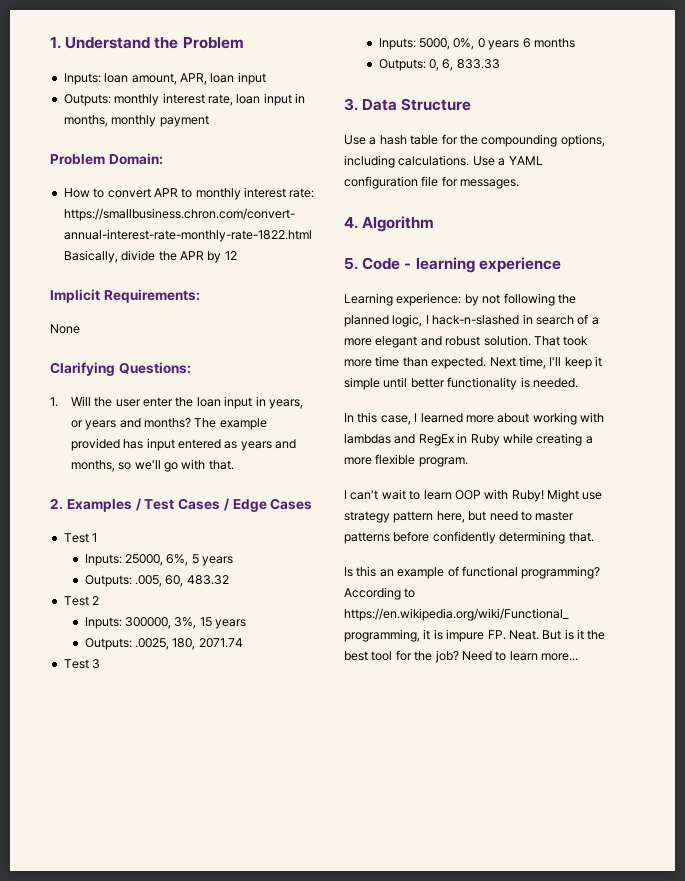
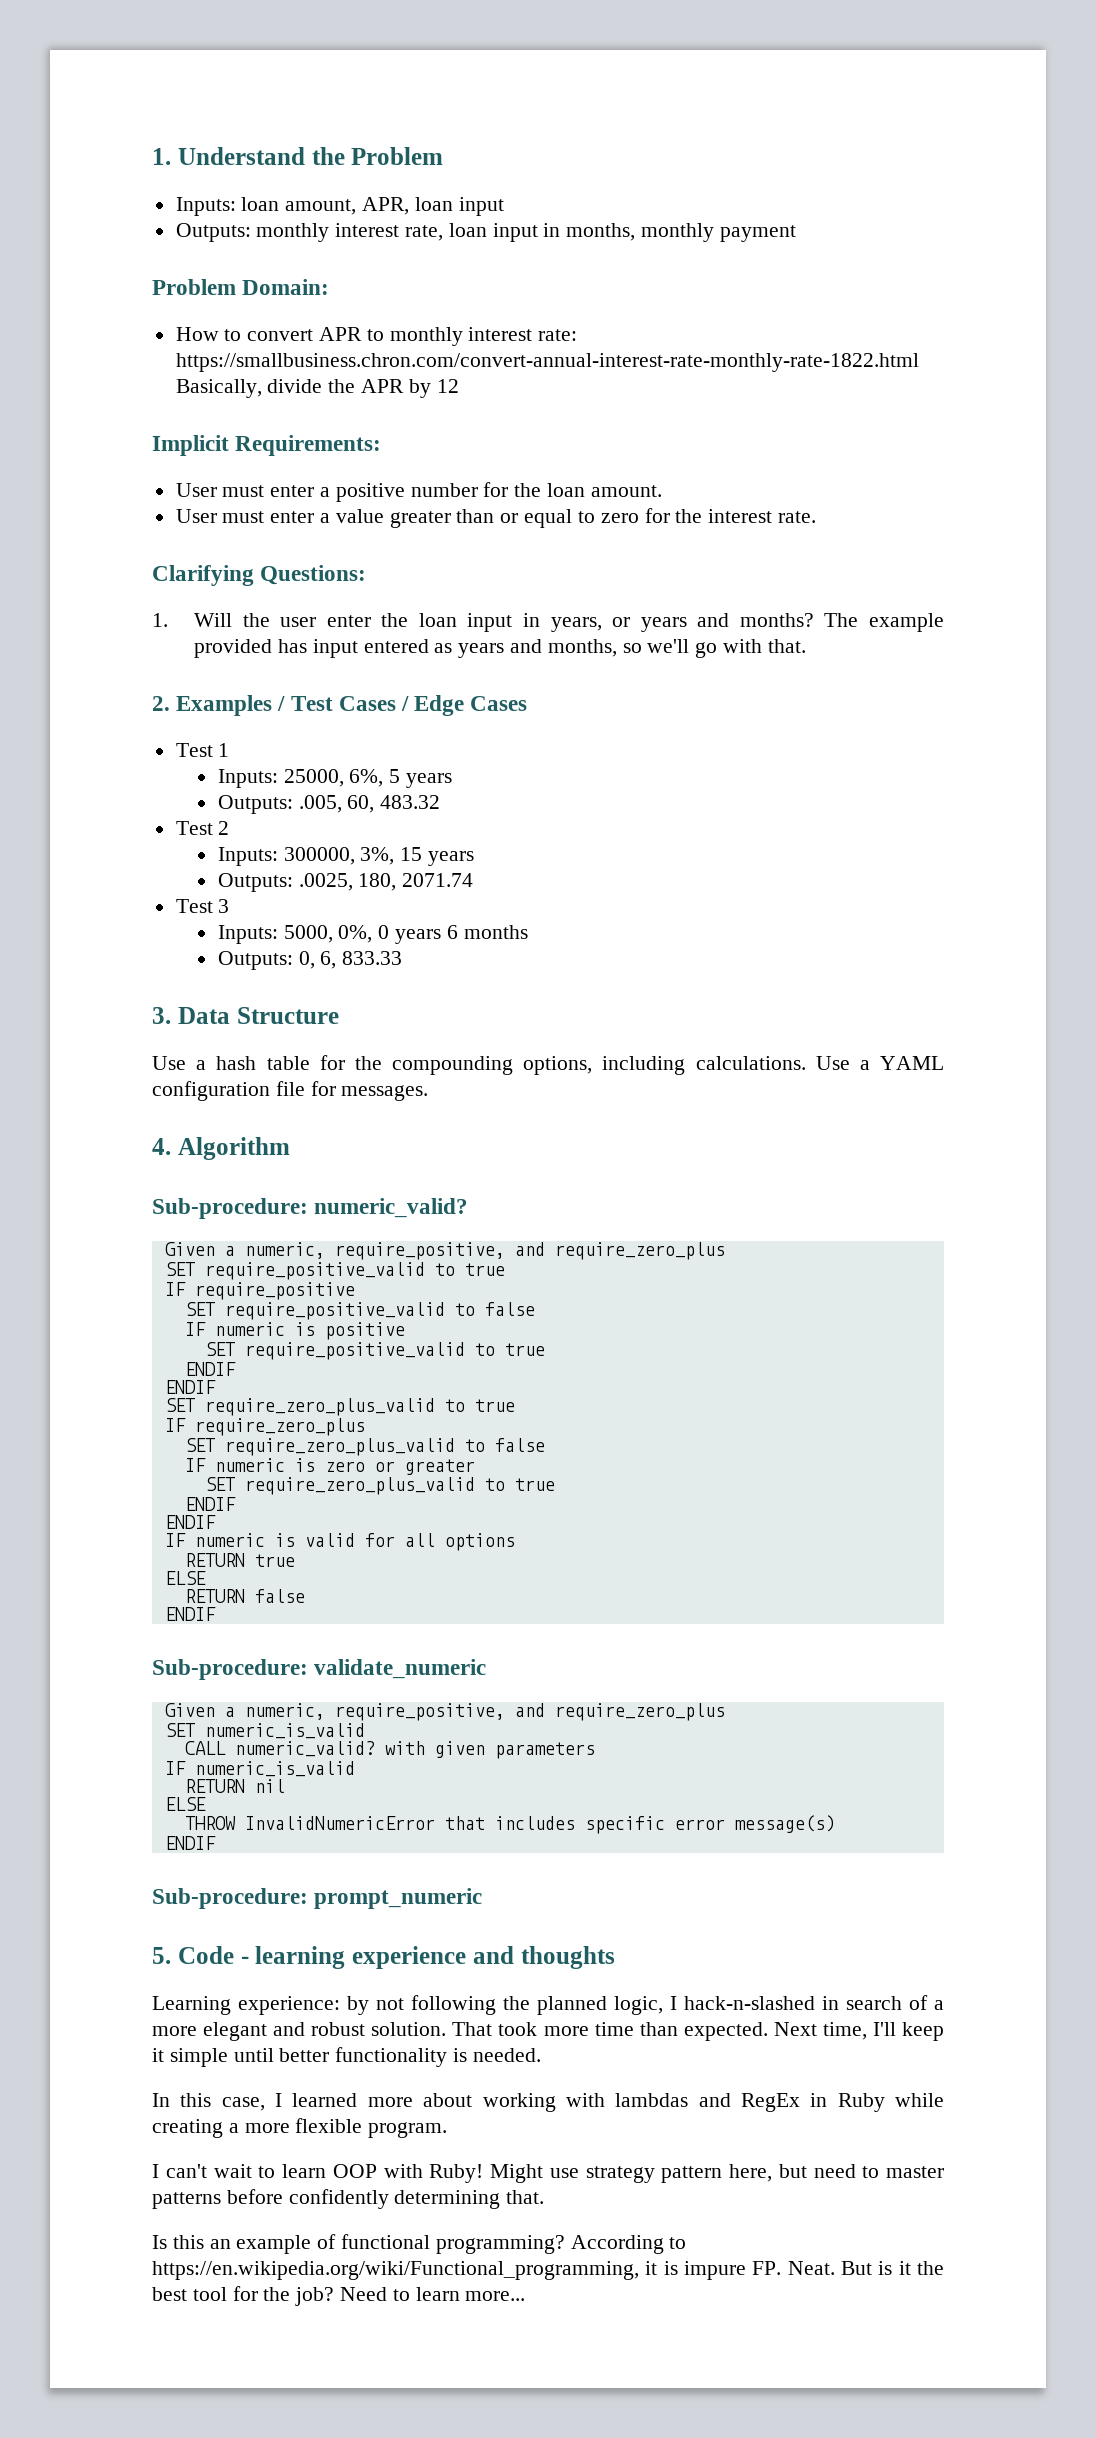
[50,324,80,334] // None -> [175,482,662,502] [175,508,816,528] // User must enter a positive number for the loan amount. // User must enter a value greater than or equal to zero for the interest rate.
(435, 224) none -> [152,1198,469,1219] [164,1242,725,1260] [164,1262,505,1280] [164,1282,355,1300] [184,1302,535,1320] [184,1322,405,1340] [204,1342,545,1360] [184,1362,236,1376] [164,1380,216,1394] [164,1398,515,1416] [164,1418,365,1436] [184,1438,545,1456] [184,1458,475,1475] [204,1477,555,1495] [184,1497,236,1511] [164,1515,216,1529] [164,1533,515,1551] [184,1553,295,1567] [164,1571,206,1585] [184,1589,305,1603] [164,1607,216,1621] [152,1659,487,1680] [164,1703,725,1721] [164,1723,365,1739] [184,1741,595,1759] [164,1761,355,1777] [184,1779,285,1793] [164,1797,206,1811] [184,1815,835,1834] [164,1836,216,1850] [152,1888,483,1909] // Sub-procedure: numeric_valid? // Given a numeric, require_positive, and require_zero_plus // SET require_positive_valid to true // IF require_positive // SET require_positive_valid to false // IF numeric is positive // SET require_positive_valid to true // ENDIF // ENDIF // SET require_zero_plus_valid to true // IF require_zero_plus // SET require_zero_plus_valid to false // IF numeric is zero or greater // SET require_zero_plus_valid to true // ENDIF // ENDIF // IF numeric is valid for all options // RETURN true // ELSE // RETURN false // ENDIF // Sub-procedure: validate_numeric // Given a numeric, require_positive, and require_zero_plus // SET numeric_is_valid // CALL numeric_valid? with given parameters // IF numeric_is_valid // RETURN nil // ELSE // THROW InvalidNumericError that includes specific error message(s) // ENDIF // Sub-procedure: prompt_numeric
(561, 265) none -> [472,1946,615,1969] and thoughts

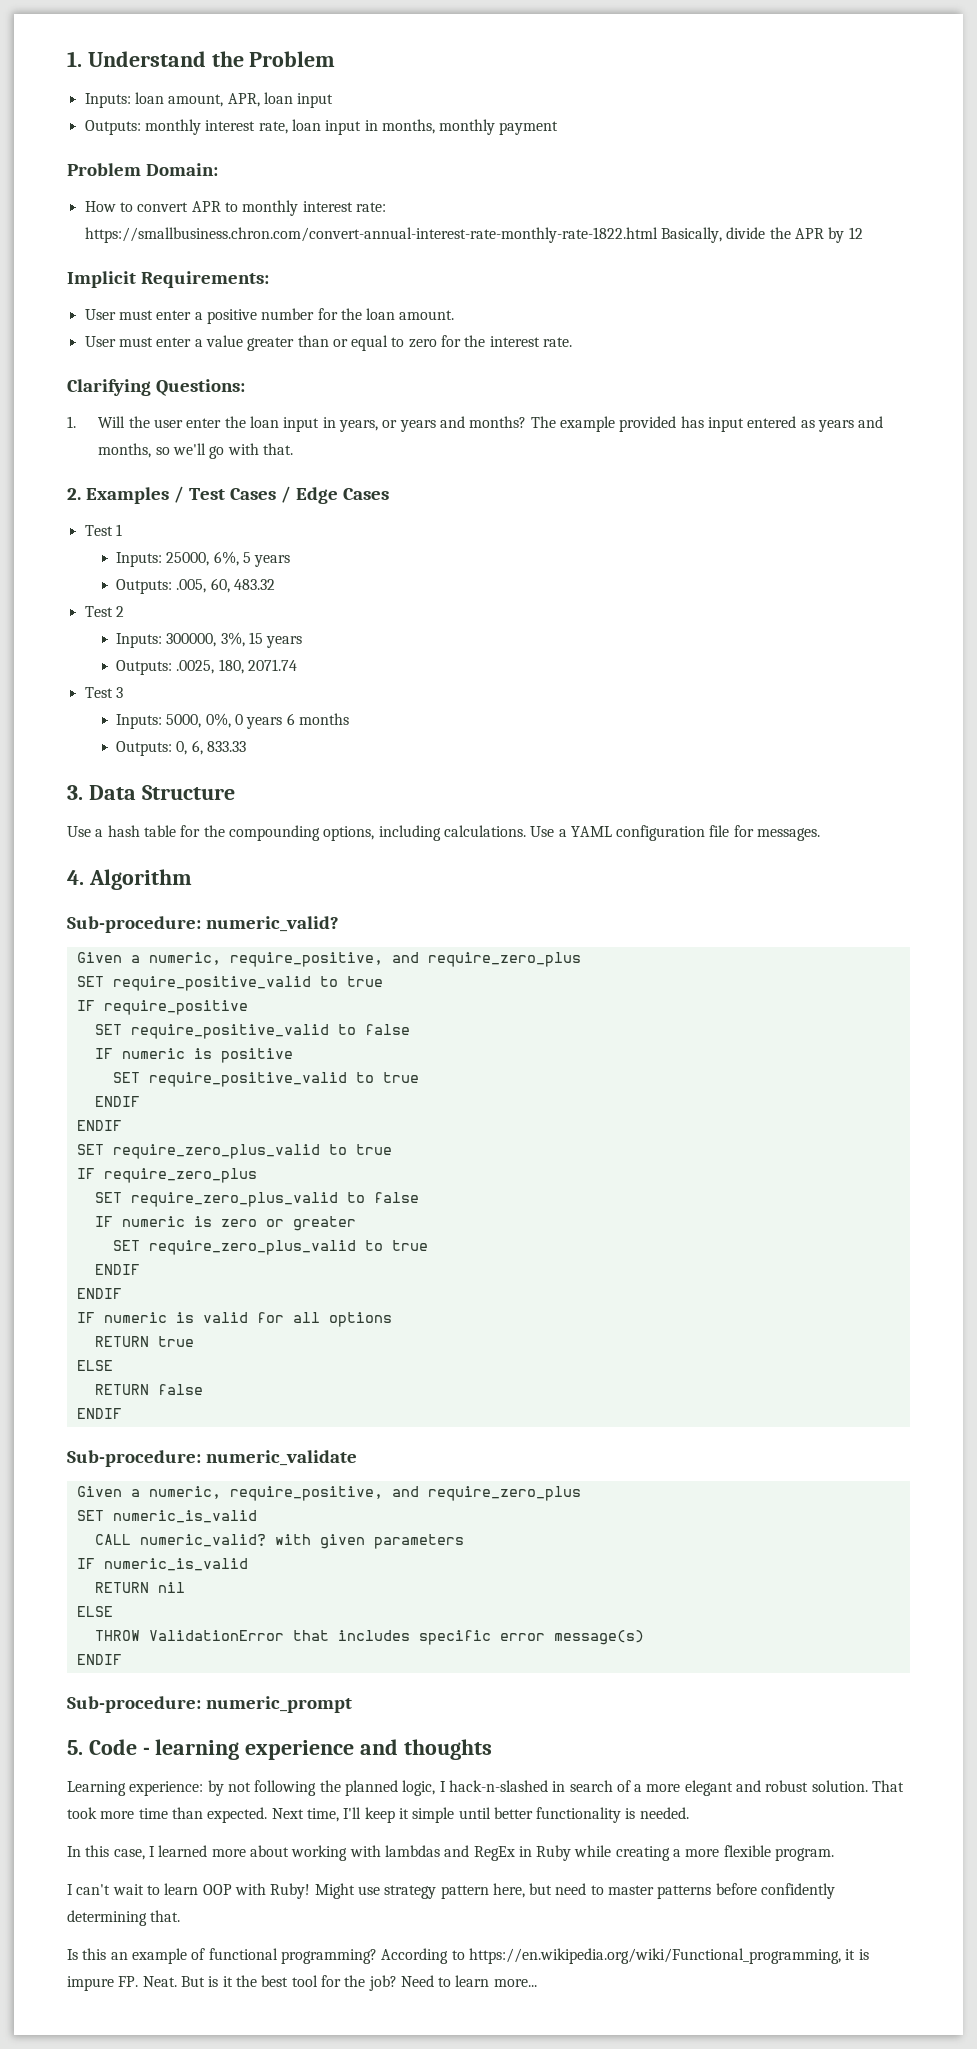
[314,1659,487,1679] validate_numeric -> [205,1450,357,1466] numeric_validate
[244,1816,435,1830] InvalidNumericError -> [148,1630,284,1641] ValidationError
[314,1888,483,1909] prompt_numeric -> [205,1696,352,1713] numeric_prompt

